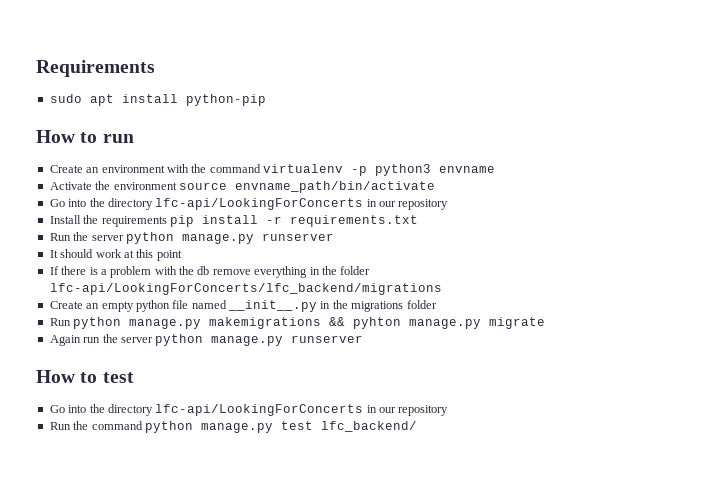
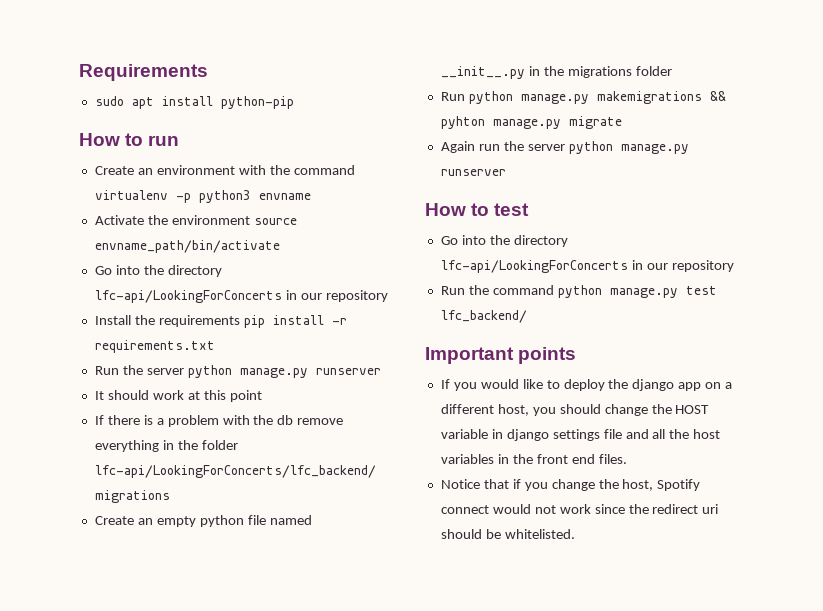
(417, 426) none -> [425,347,577,364] [440,379,733,391] [440,404,710,416] [440,429,721,441] [440,454,627,464] [440,479,701,491] [440,504,719,514] [440,529,575,539] // Important points // If you would like to deploy the django app on a different host, you should change the HOST variable in django settings file and all the host variables in the front end files. // Notice that if you change the host, Spotify connect would not work since the redirect uri should be whitelisted.

